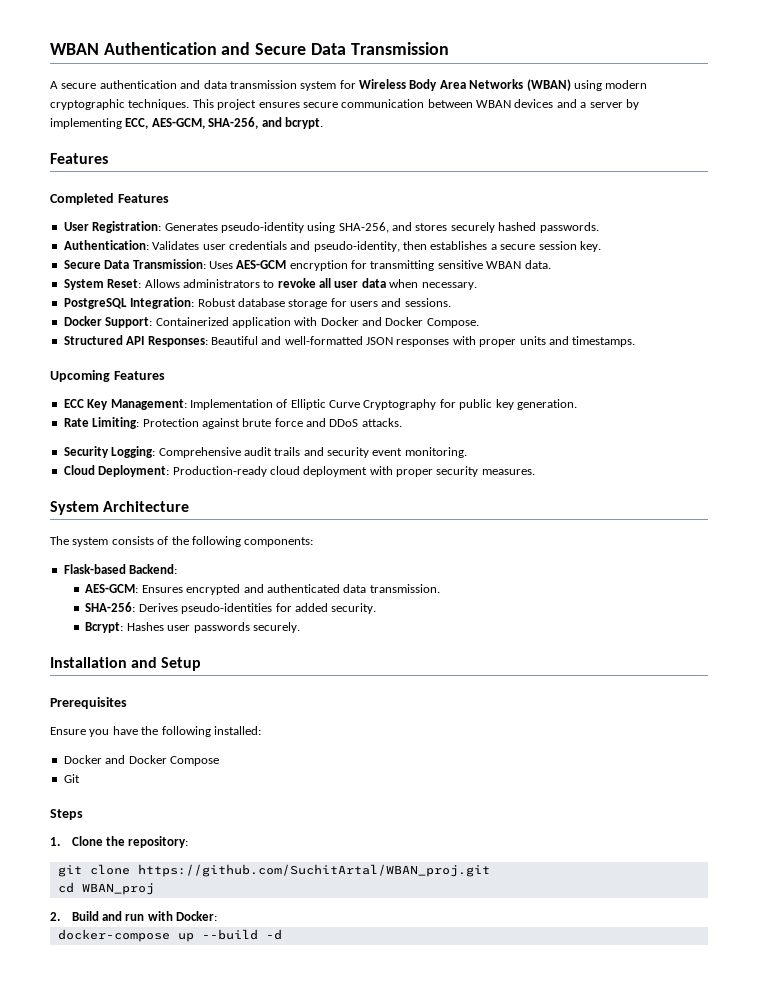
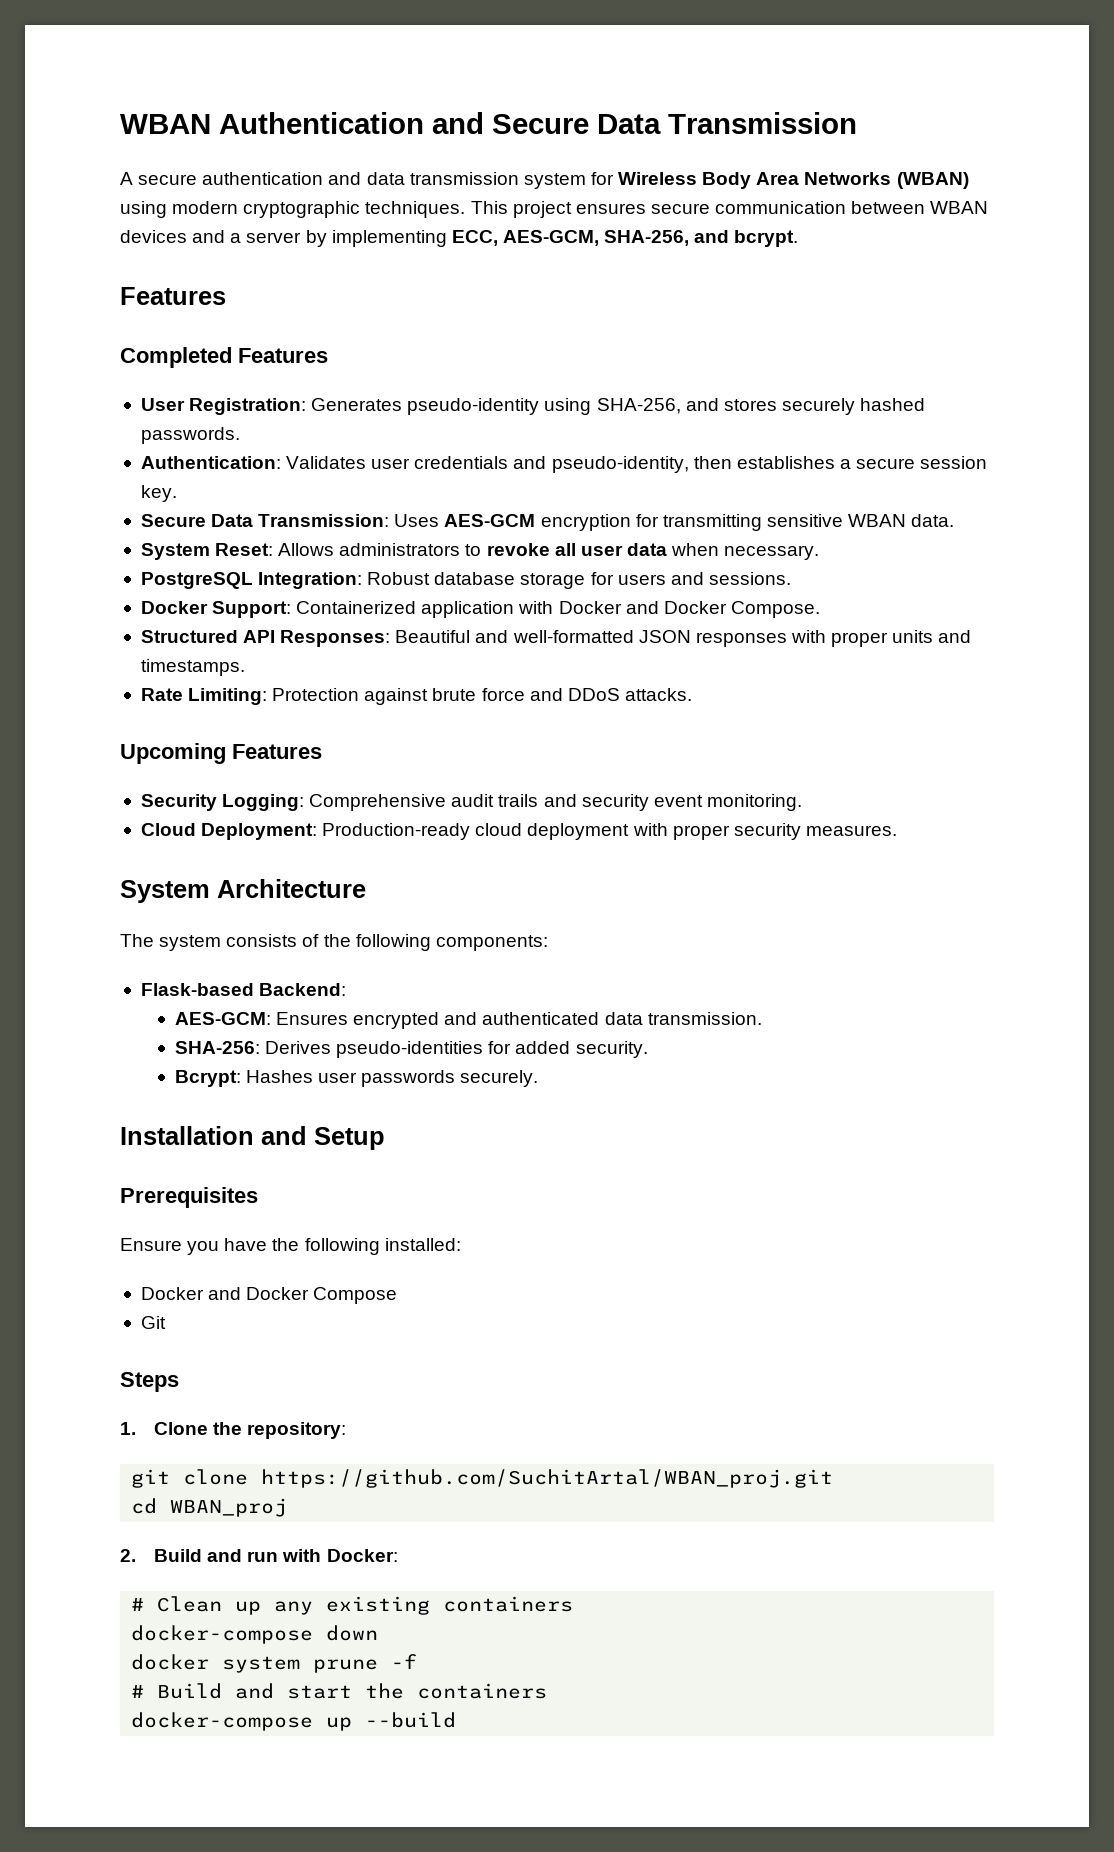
[50,370,165,382] [63,399,577,410] // Upcoming Features // ECC Key Management: Implementation of Elliptic Curve Cryptography for public key generation. -> (245, 667) none
(402, 422) none -> [120,743,322,764] // Upcoming Features
(218, 916) none -> [131,1596,574,1615] [131,1625,379,1644] [131,1654,418,1673] [131,1683,548,1699] // # Clean up any existing containers // docker-compose down // docker system prune -f // # Build and start the containers
[265,929,282,940] -d -> (457, 1720) none

